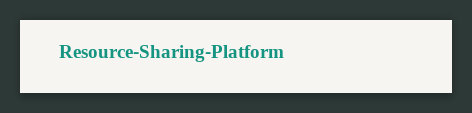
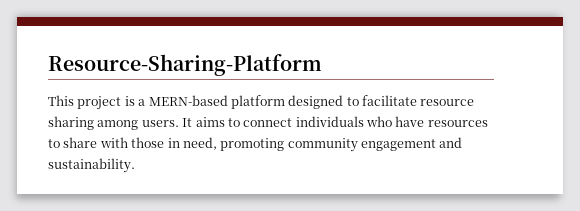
(284, 53) none -> [48,95,475,110] [48,116,488,130] [48,137,463,152] [48,158,135,173] // This project is a MERN-based platform designed to facilitate resource sharing among users. It aims to connect individuals who have resources to share with those in need, promoting community engagement and sustainability.

